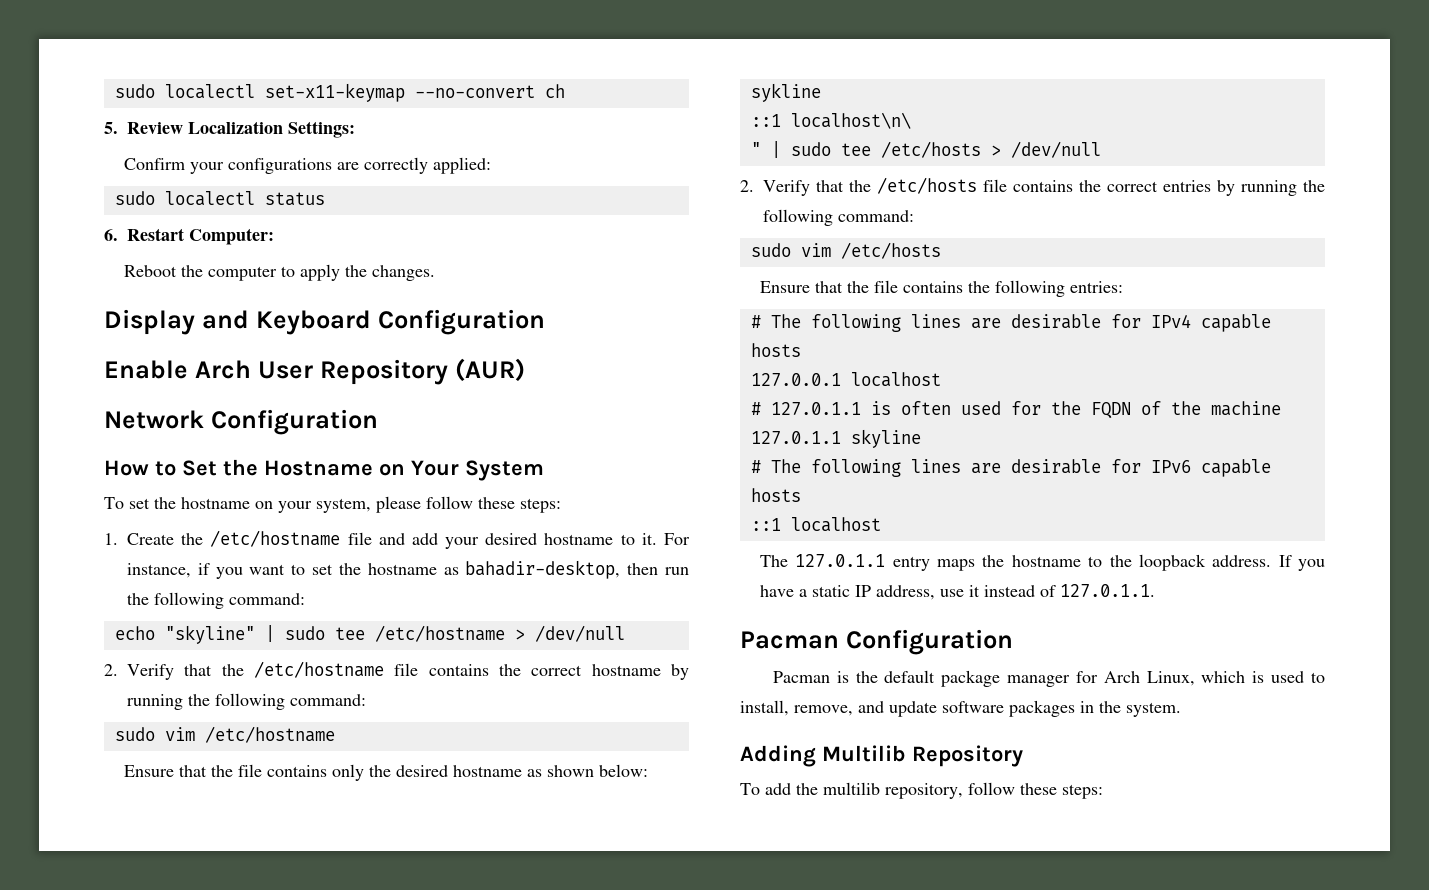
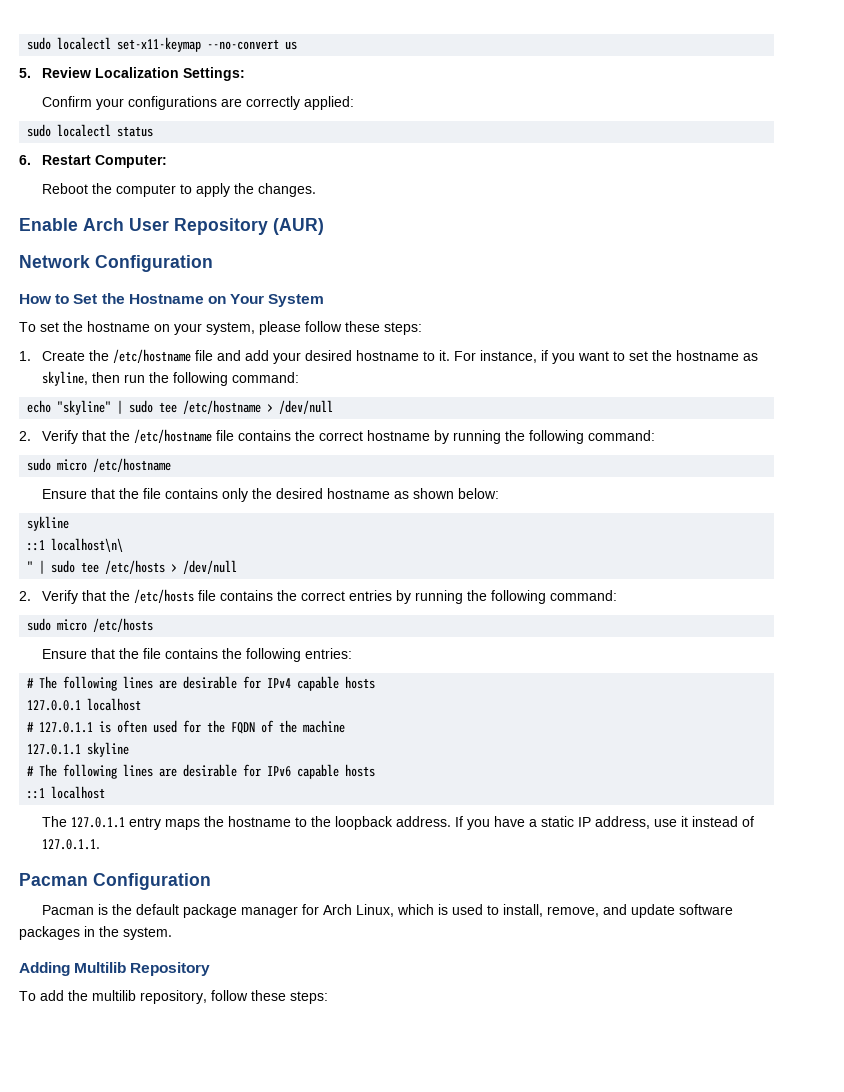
[544,84,565,98] ch -> [285,41,298,50] us
[104,309,545,335] // Display and Keyboard Configuration -> (317, 190) none
[465,560,621,579] bahadir-desktop, -> [42,371,89,386] skyline,
[164,727,195,741] vim -> [57,459,88,471] micro
[800,243,831,257] vim -> [57,619,88,631] micro

